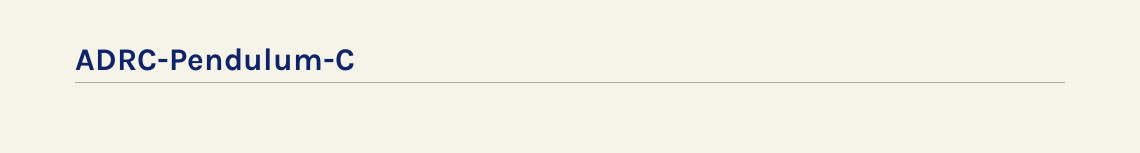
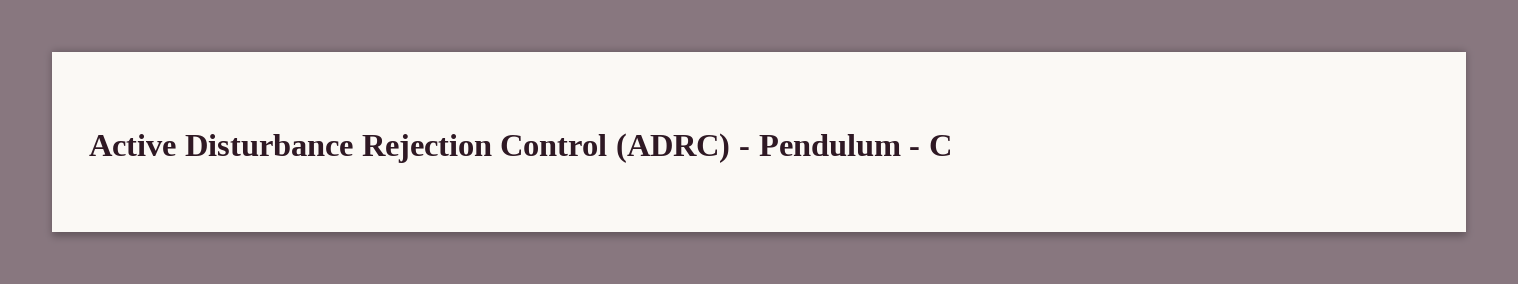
[75,48,355,71] ADRC-Pendulum-C -> [89,133,953,163] Active Disturbance Rejection Control (ADRC) - Pendulum - C

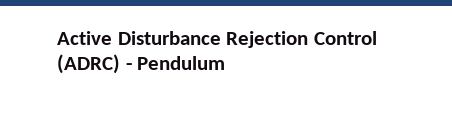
[909,135,953,156] - C -> (226, 63) none

